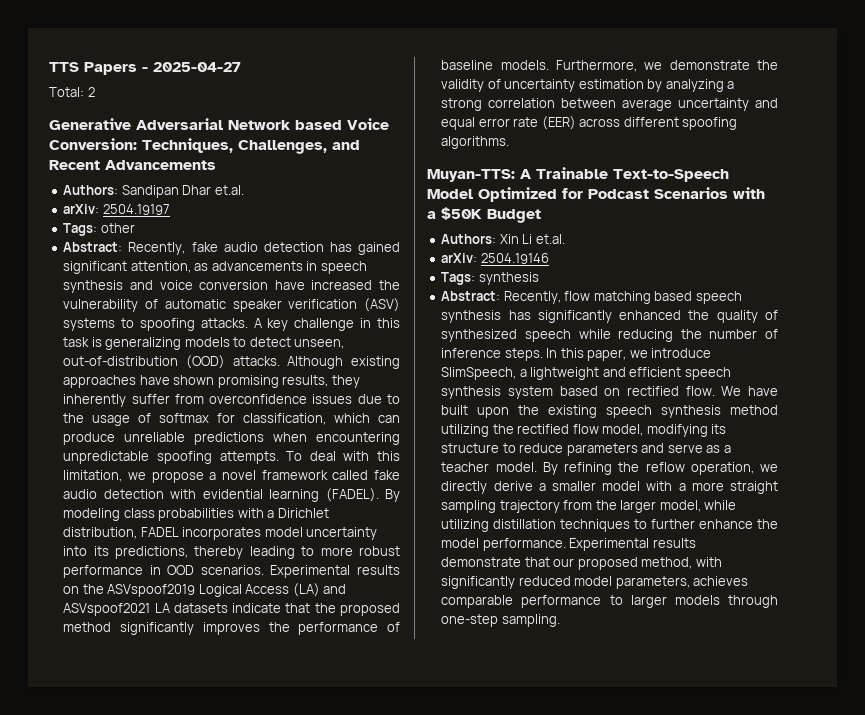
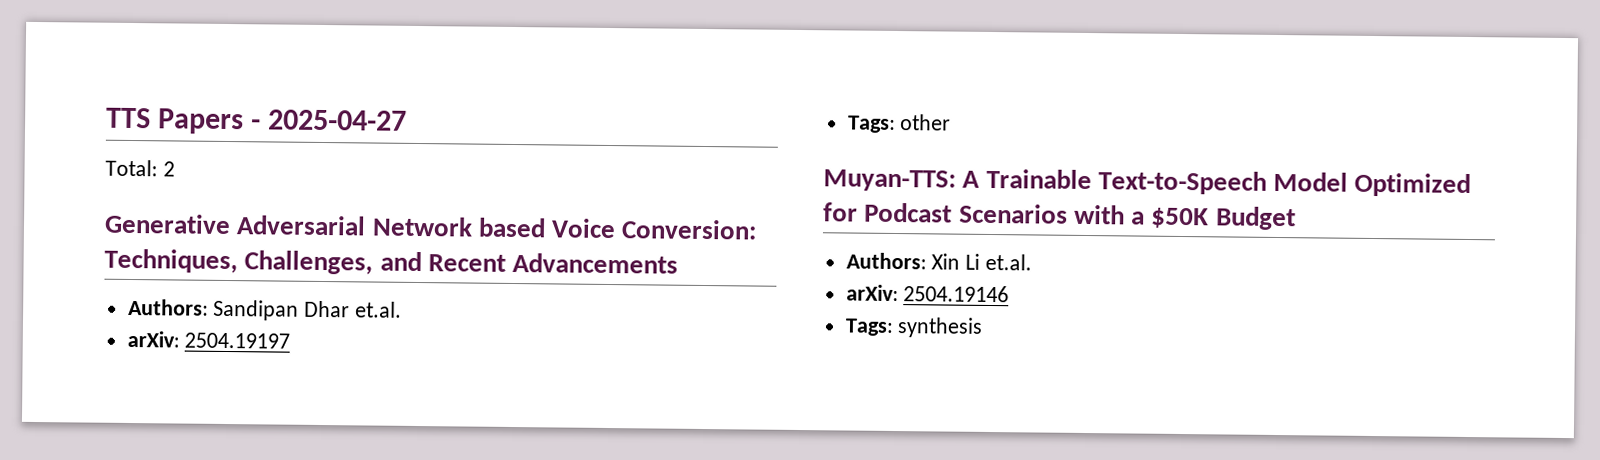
[63,242,400,255] [63,261,367,274] [63,280,400,293] [63,298,400,312] [63,318,400,331] [63,337,345,350] [63,355,401,369] [63,375,360,388] [63,394,400,407] [63,413,400,426] [63,432,400,445] [63,451,400,464] [63,470,400,483] [63,488,400,502] [63,508,329,521] [63,527,378,540] [63,546,400,559] [63,565,400,578] [63,583,347,597] [63,603,400,616] [63,622,400,635] [441,60,778,72] [441,79,735,92] [441,98,778,111] [441,116,738,130] [441,136,510,149] // Abstract: Recently, fake audio detection has gained significant attention, as advancements in speech synthesis and voice conversion have increased the vulnerability of automatic speaker verification (ASV) systems to spoofing attacks. A key challenge in this task is generalizing models to detect unseen, out-of-distribution (OOD) attacks. Although existing approaches have shown promising results, they inherently suffer from overconfidence issues due to the usage of softmax for classification, which can produce unreliable predictions when encountering unpredictable spoofing attempts. To deal with this limitation, we propose a novel framework called fake audio detection with evidential learning (FADEL). By modeling class probabilities with a Dirichlet distribution, FADEL incorporates model uncertainty into its predictions, thereby leading to more robust performance in OOD scenarios. Experimental results on the ASVspoof2019 Logical Access (LA) and ASVspoof2021 LA datasets indicate that the proposed method significantly improves the performance of baseline models. Furthermore, we demonstrate the validity of uncertainty estimation by analyzing a strong correlation between average uncertainty and equal error rate (EER) across different spoofing algorithms. -> (952, 122) none
[441,291,742,304] [441,310,778,323] [441,329,778,342] [441,348,712,361] [441,367,731,380] [441,386,778,399] [441,405,778,418] [441,424,727,437] [441,443,731,456] [441,462,778,475] [441,481,778,494] [441,500,737,513] [441,519,778,532] [441,538,696,551] [441,557,722,570] [441,576,749,589] [441,595,778,608] [441,614,560,627] // Abstract: Recently, flow matching based speech synthesis has significantly enhanced the quality of synthesized speech while reducing the number of inference steps. In this paper, we introduce SlimSpeech, a lightweight and efficient speech synthesis system based on rectified flow. We have built upon the existing speech synthesis method utilizing the rectified flow model, modifying its structure to reduce parameters and serve as a teacher model. By refining the reflow operation, we directly derive a smaller model with a more straight sampling trajectory from the larger model, while utilizing distillation techniques to further enhance the model performance. Experimental results demonstrate that our proposed method, with significantly reduced model parameters, achieves comparable performance to larger models through one-step sampling. -> (984, 327) none

